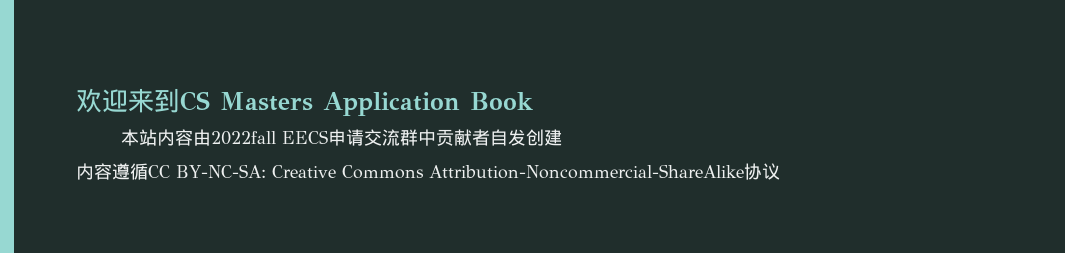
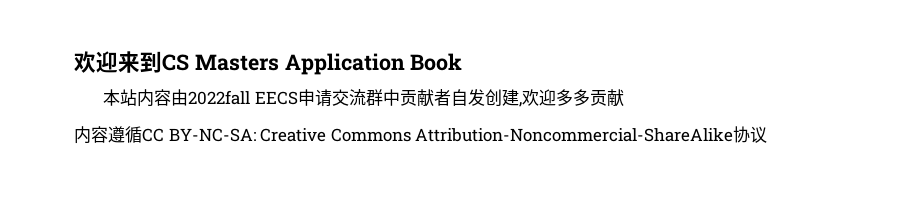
(563, 137) none -> [518,89,624,107] ,欢迎多多贡献

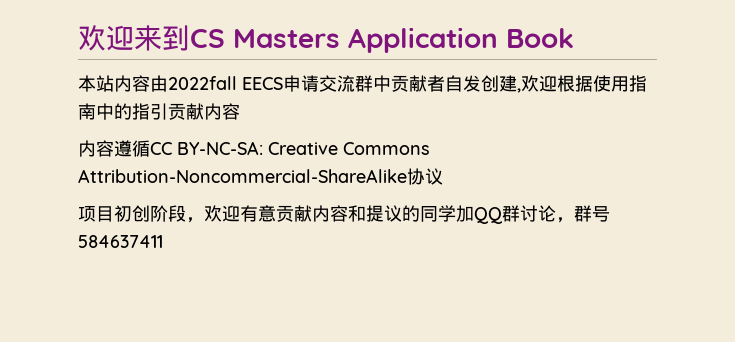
[555,89,624,107] 多多贡献 -> [557,75,647,92] [78,103,240,120] 根据使用指南中的指引贡献内容
(768, 134) none -> [78,205,610,224] [78,235,163,248] // 项目初创阶段，欢迎有意贡献内容和提议的同学加QQ群讨论，群号584637411

